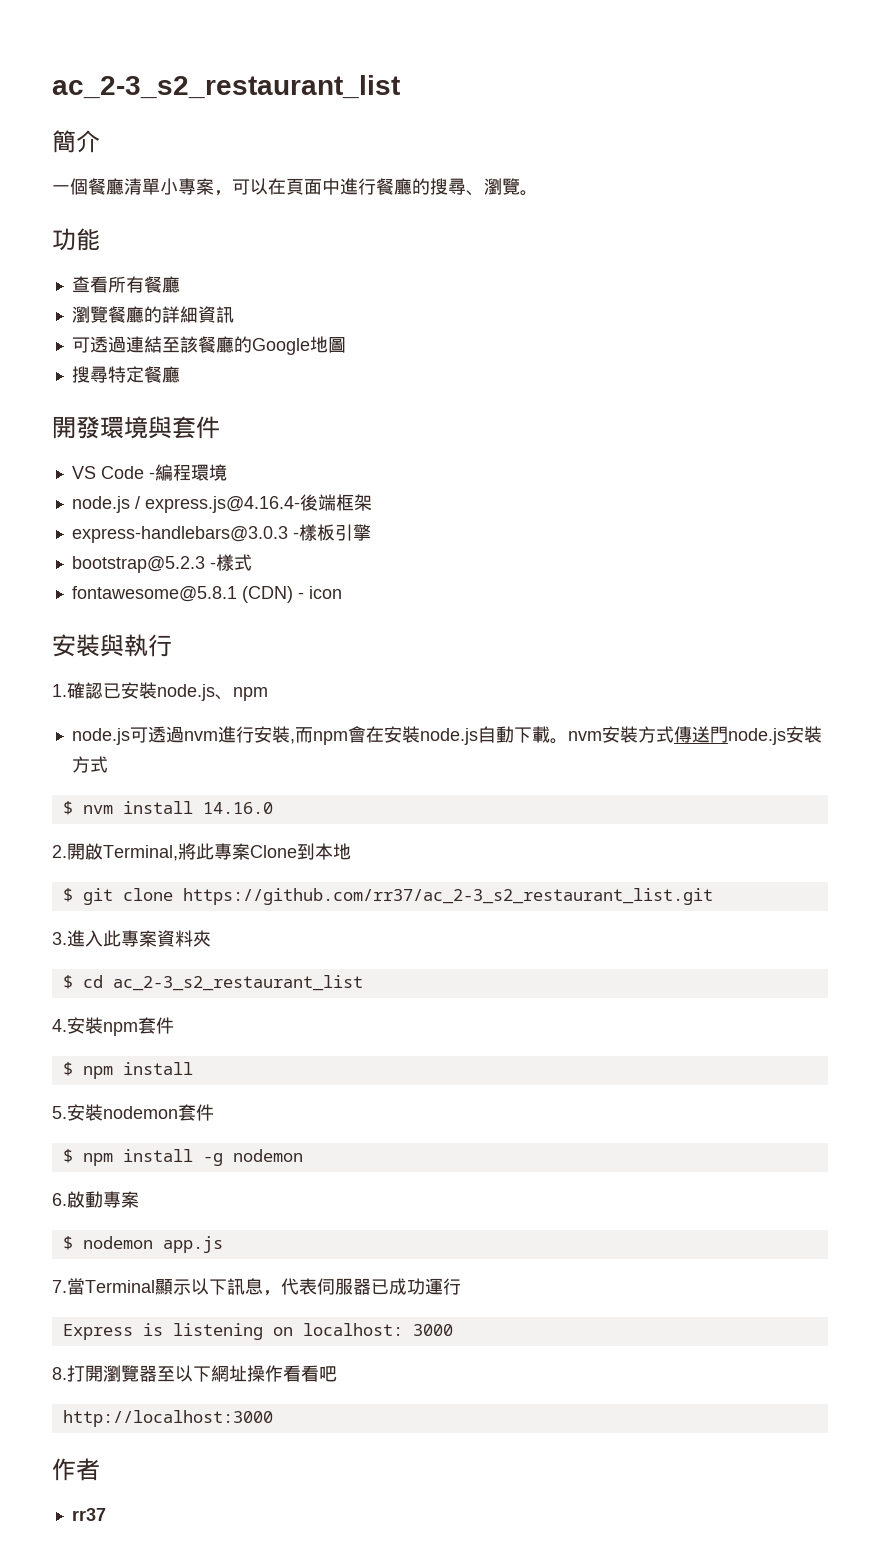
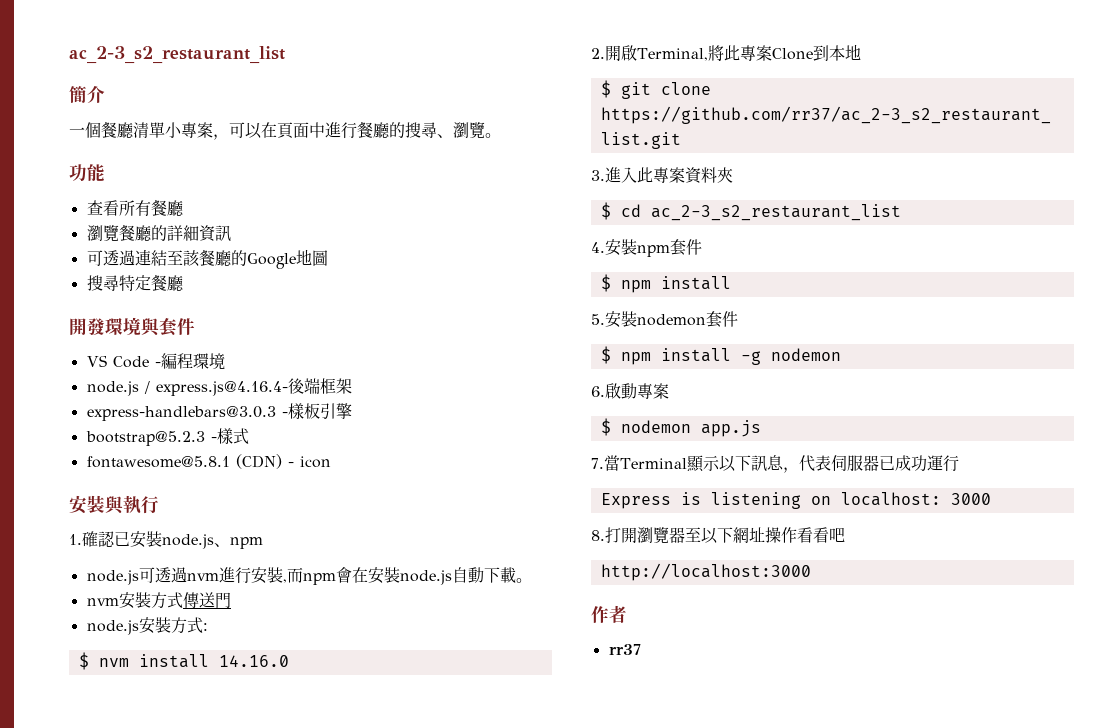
(568, 741) none -> (532, 580) //
(728, 734) none -> (231, 600) //
(108, 764) none -> [202,623,208,631] :

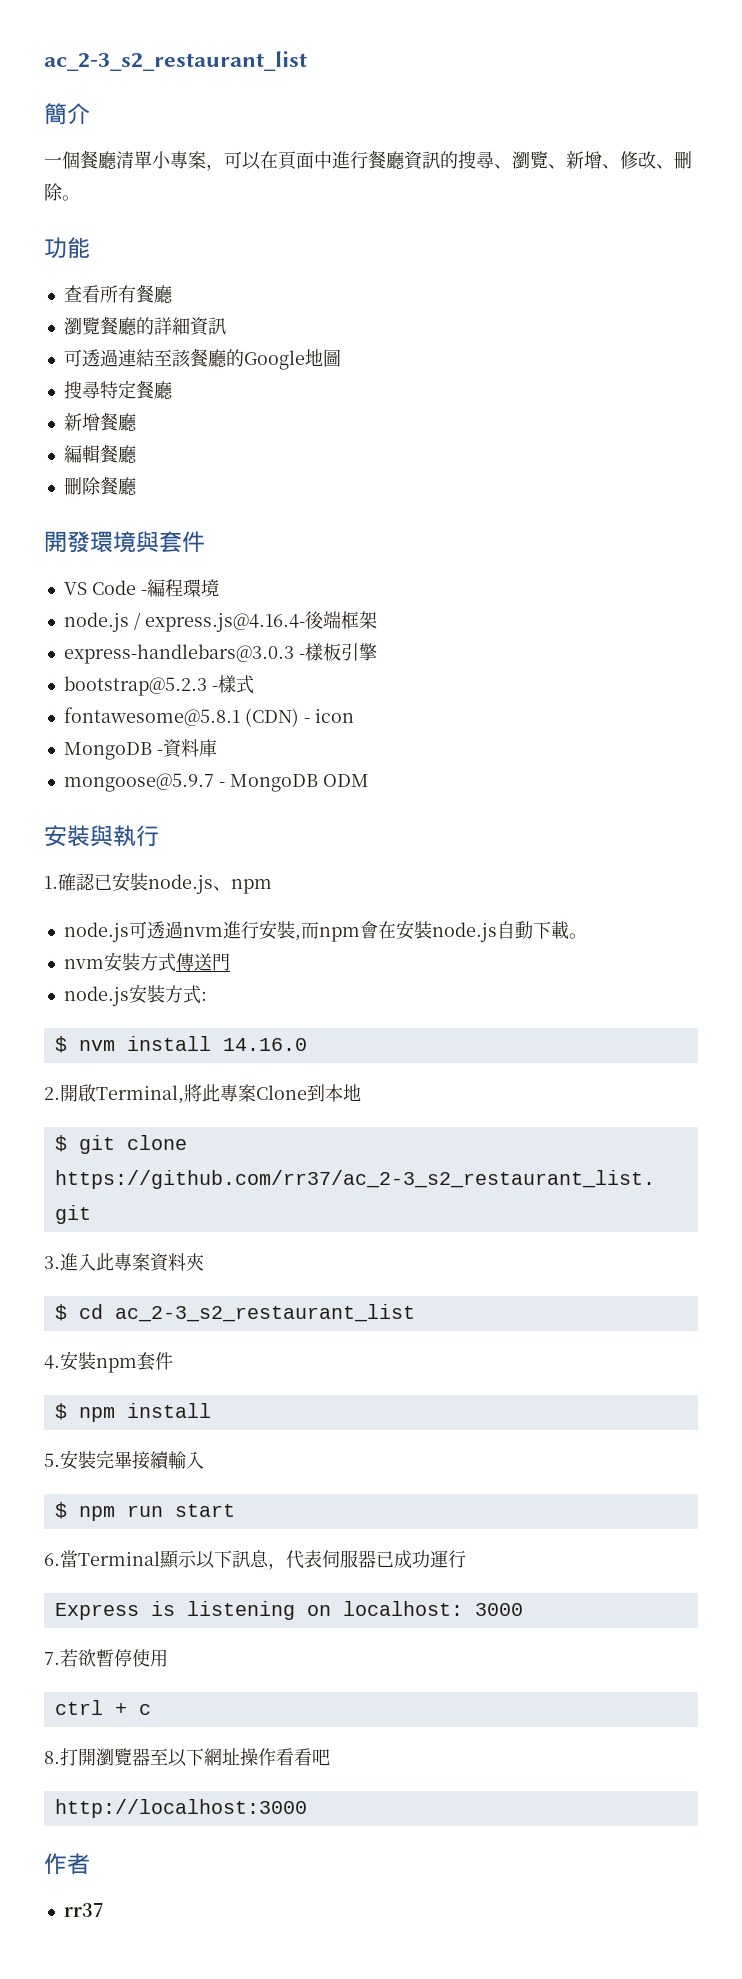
(390, 130) none -> [404,151,440,170] 資訊
(485, 130) none -> [548,151,692,169] [44,183,63,201] 、新增、修改、刪除
(184, 283) none -> [63,412,137,431] [63,444,137,463] [63,476,137,495] // 新增餐廳 // 編輯餐廳 // 刪除餐廳
(331, 462) none -> [63,739,217,760] [63,773,369,792] // MongoDB -資料庫 // mongoose@5.9.7 - MongoDB ODM
[637,311,738,328] [600,346,841,365] [591,383,669,399] [600,418,761,437] [591,458,604,469] nodemon套件 // $ npm install -g nodemon // 6.啟動專案 // $ nodemon app.js // 7. -> [96,1450,204,1470] [54,1502,235,1521] [44,1553,60,1566] 完畢接續輸入 // $ npm run start // 6.
(991, 499) none -> [44,1649,168,1667] [54,1700,151,1715] // 7.若欲暫停使用 // ctrl + c

